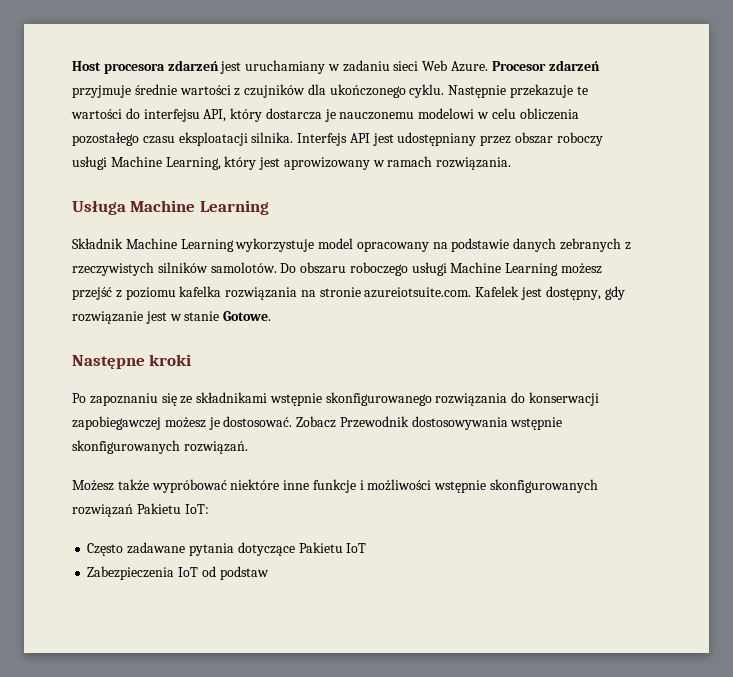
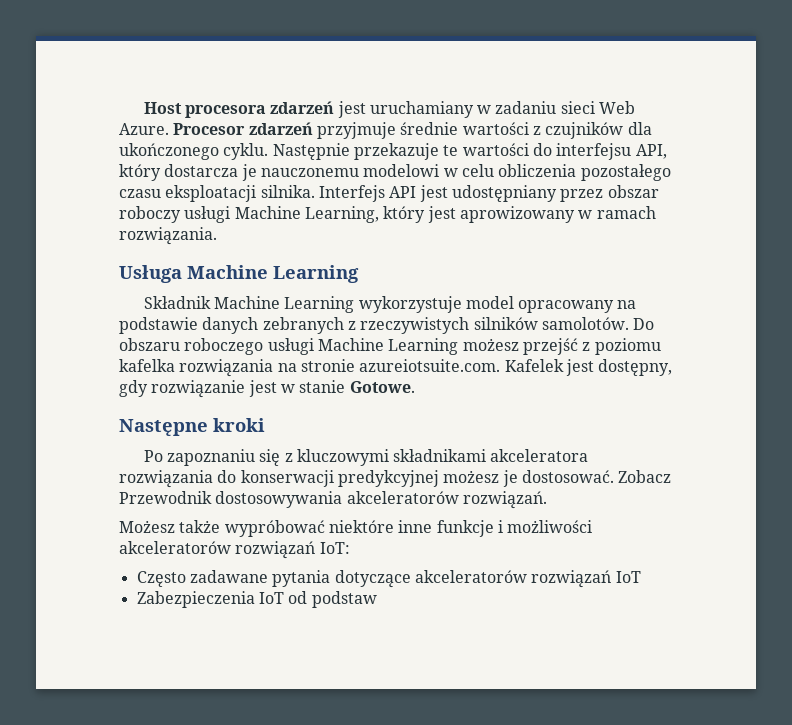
[180,392,432,406] ze składnikami wstępnie skonfigurowanego -> [284,449,589,466] z kluczowymi składnikami akceleratora
[72,416,161,430] zapobiegawczej -> [337,470,439,487] predykcyjnej
[510,417,563,430] [72,440,180,454] wstępnie skonfigurowanych -> [346,491,459,504] akceleratorów
[434,479,599,493] [72,503,181,517] wstępnie skonfigurowanych rozwiązań Pakietu -> [119,541,316,559] akceleratorów rozwiązań
[298,542,343,553] Pakietu -> [414,570,612,588] akceleratorów rozwiązań

